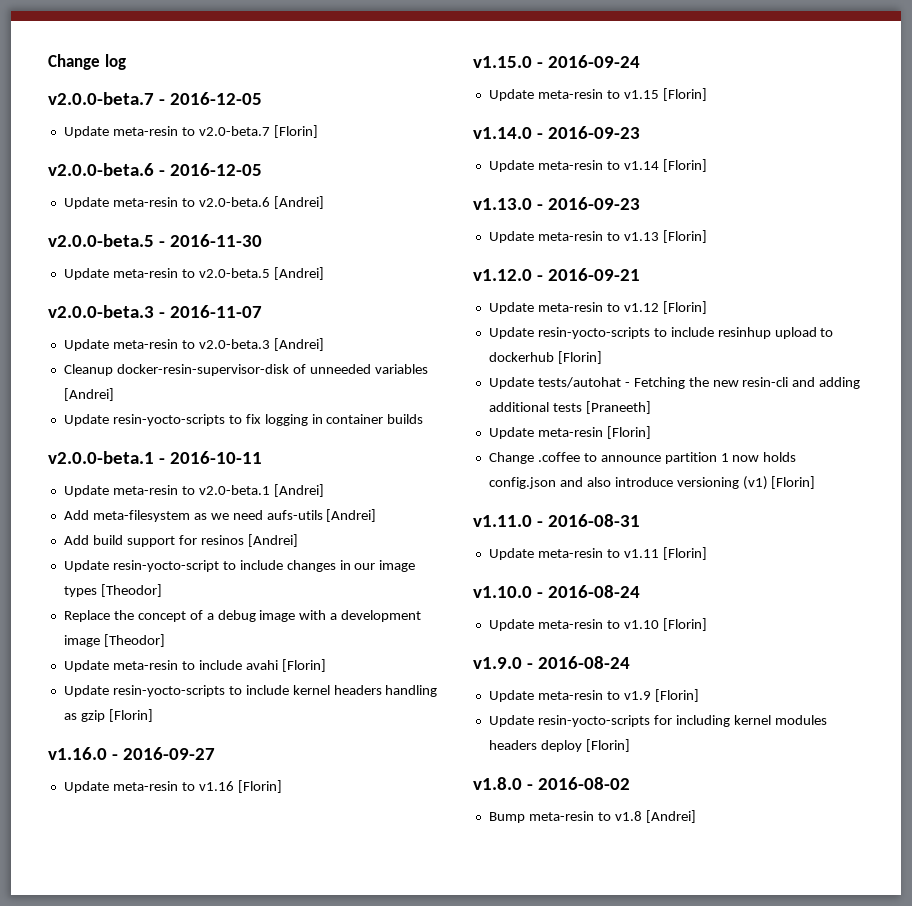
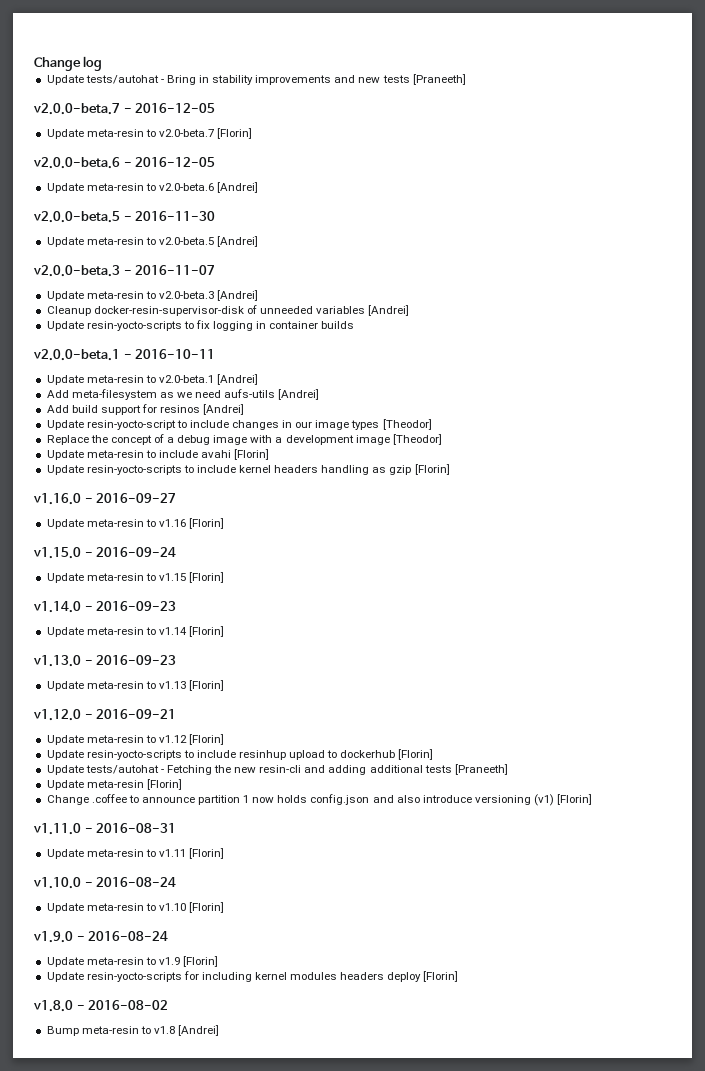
(126, 62) none -> [46,74,466,85] // Update tests/autohat - Bring in stability improvements and new tests [Praneeth]

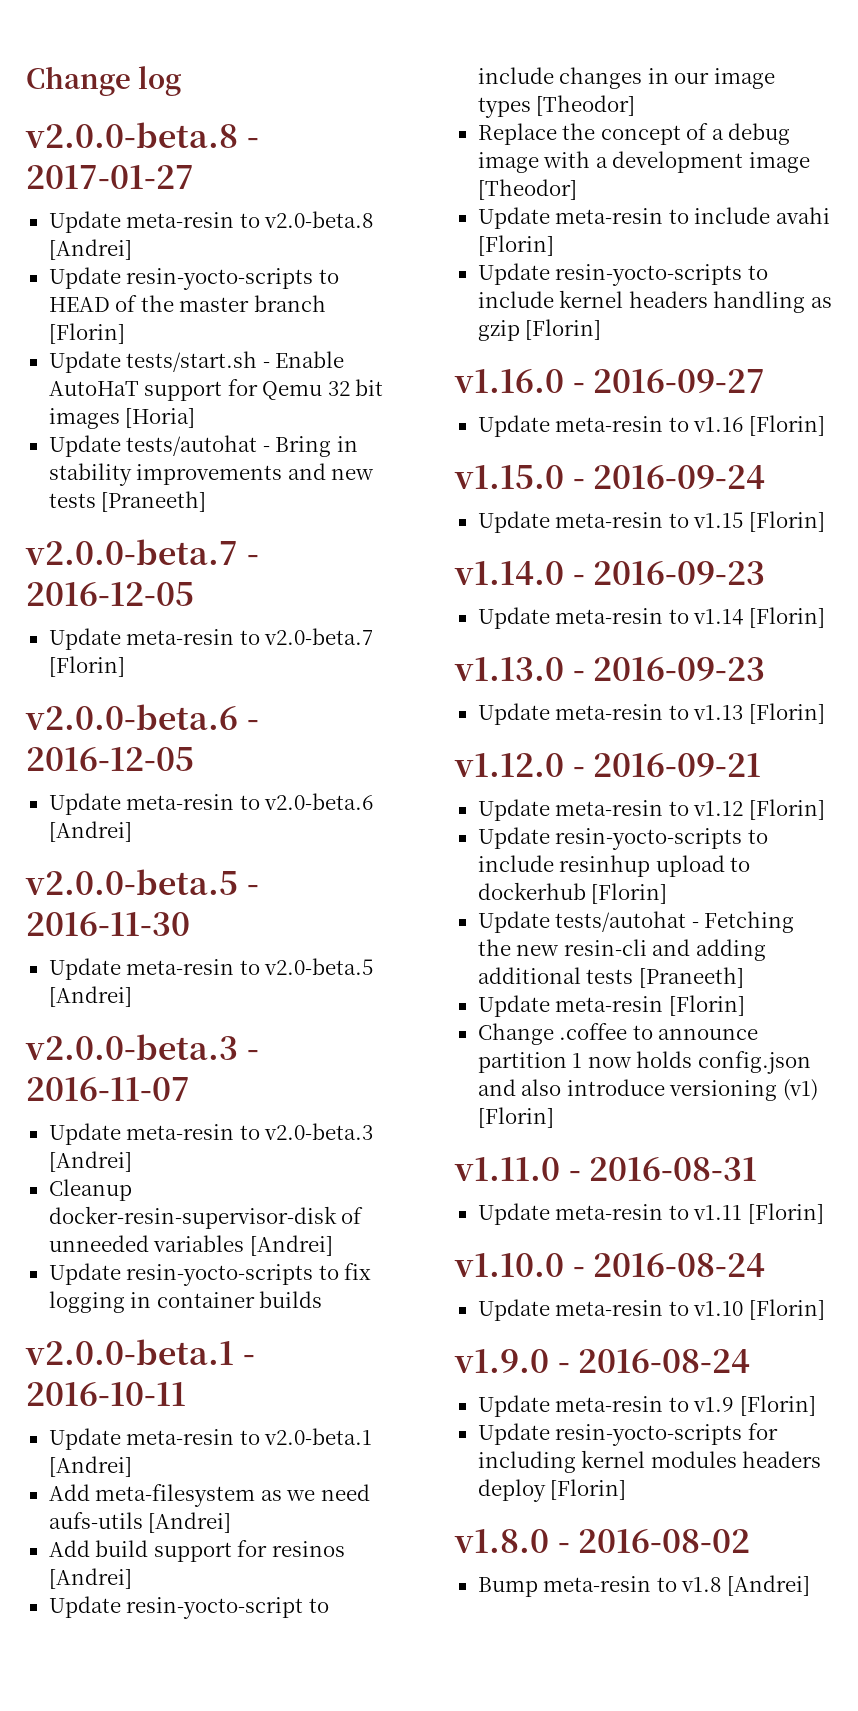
(103, 63) none -> [25,122,259,148] [26,165,194,189] [48,211,374,233] [48,239,132,260] [48,267,339,290] [48,295,326,312] [48,323,125,344] [48,351,345,373] [48,379,384,401] [48,408,196,429] // v2.0.0-beta.8 - 2017-01-27 // Update meta-resin to v2.0-beta.8 [Andrei] // Update resin-yocto-scripts to HEAD of the master branch [Florin] // Update tests/start.sh - Enable AutoHaT support for Qemu 32 bit images [Horia]

